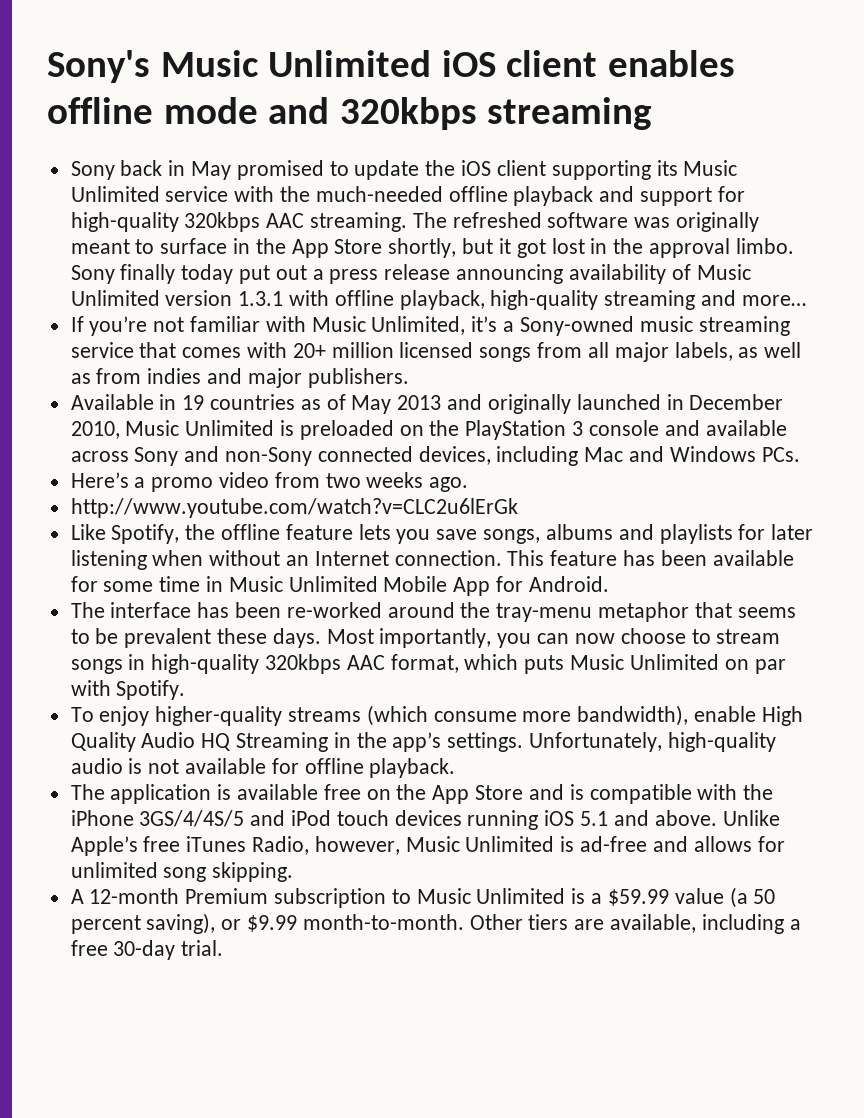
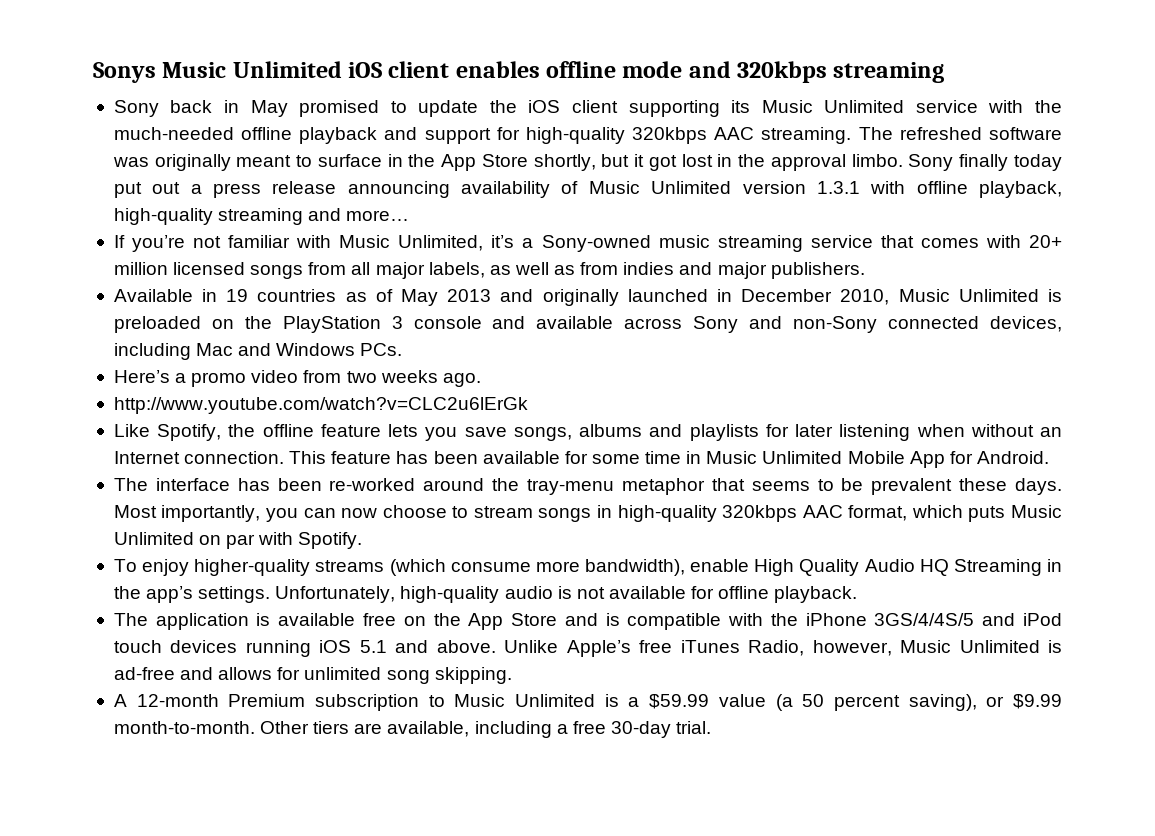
[47,50,150,83] Sony's -> [93,62,156,83] Sonys

